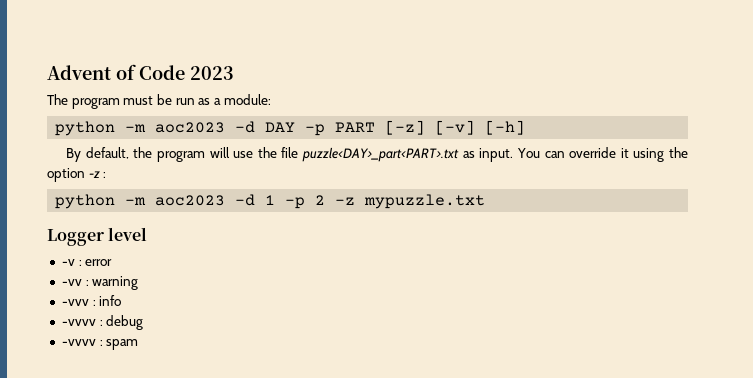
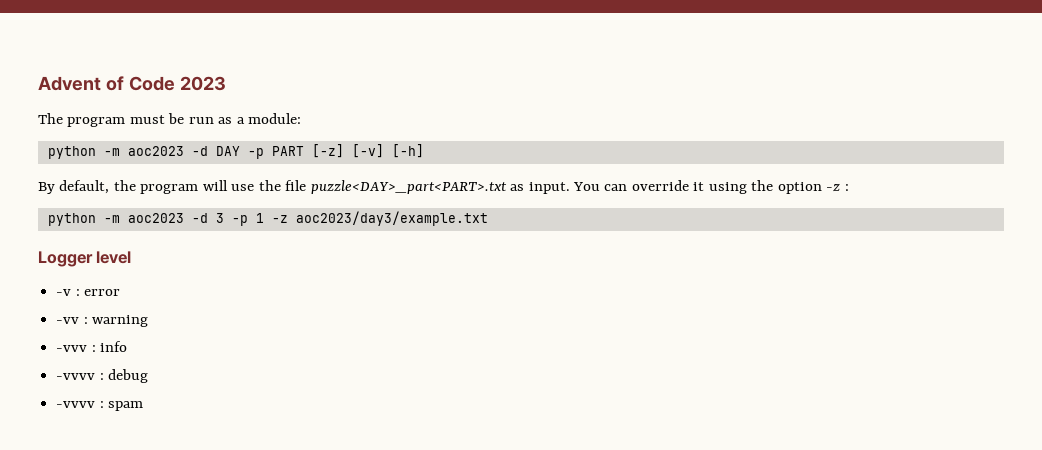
[265,194,486,209] 1 -p 2 -z mypuzzle.txt -> [215,211,488,226] 3 -p 1 -z aoc2023/day3/example.txt

